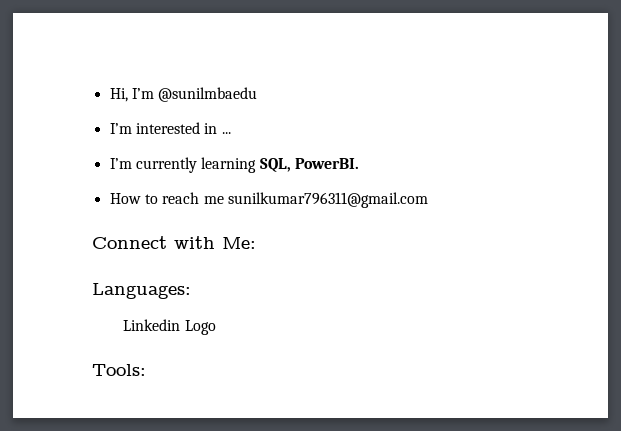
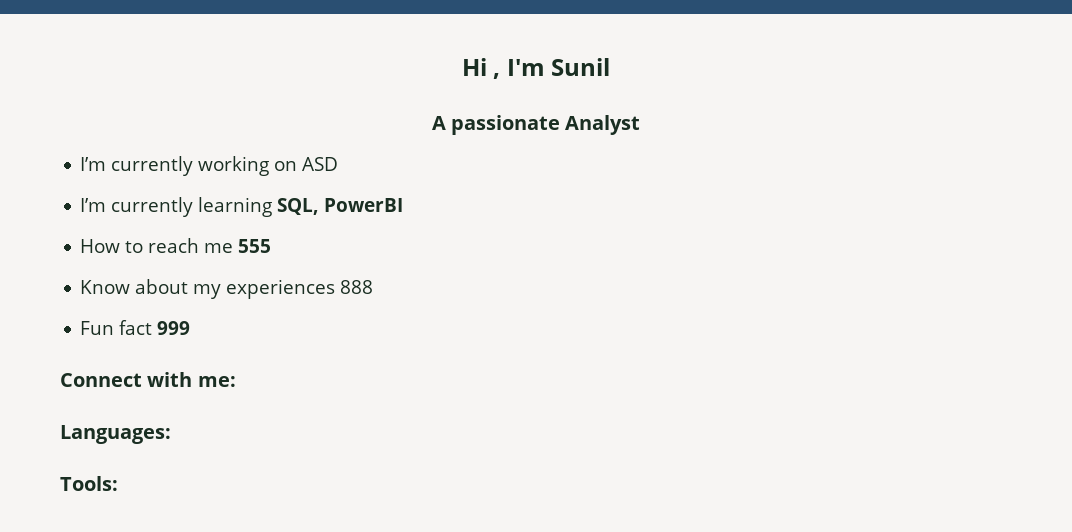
[109,87,258,102] [109,122,231,134] Hi, I’m @sunilmbaedu // I’m interested in ... -> [461,58,611,79] [431,115,641,135] [80,156,339,176] Hi , I'm Sunil // A passionate Analyst // I’m currently working on ASD
[294,158,359,169] PowerBI. -> [324,198,404,212] PowerBI
[227,192,428,208] sunilkumar796311@gmail.com -> [238,239,272,253] [80,279,374,299] [80,320,191,335] 555 // Know about my experiences 888 // Fun fact 999
[222,237,256,249] Me: -> [197,376,236,387] me:
[123,319,216,335] // Linkedin Logo -> (171, 434) none

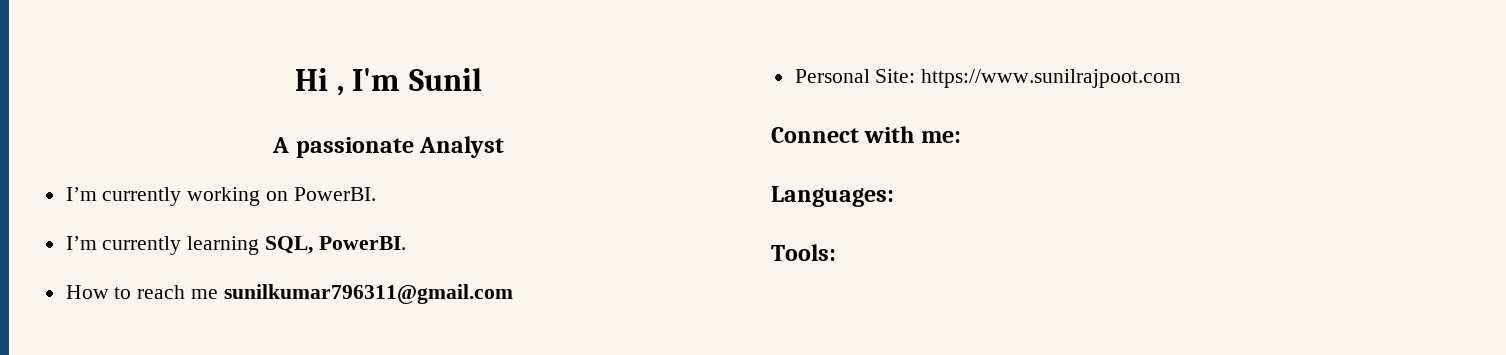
[302,157,339,171] ASD -> [293,187,376,201] PowerBI.
[324,198,404,212] PowerBI -> [318,236,406,250] PowerBI.
[238,239,272,253] [80,279,374,299] [80,320,191,335] 555 // Know about my experiences 888 // Fun fact 999 -> [223,284,513,304] [794,69,1182,88] sunilkumar796311@gmail.com // Personal Site: https://www.sunilrajpoot.com

